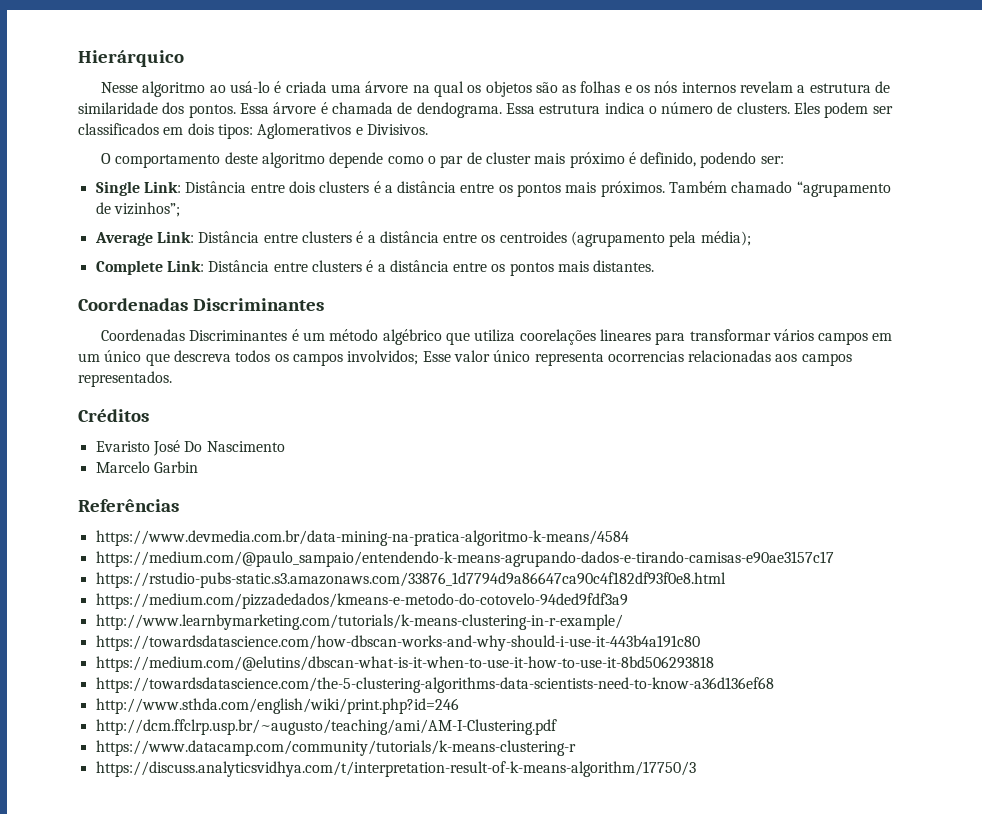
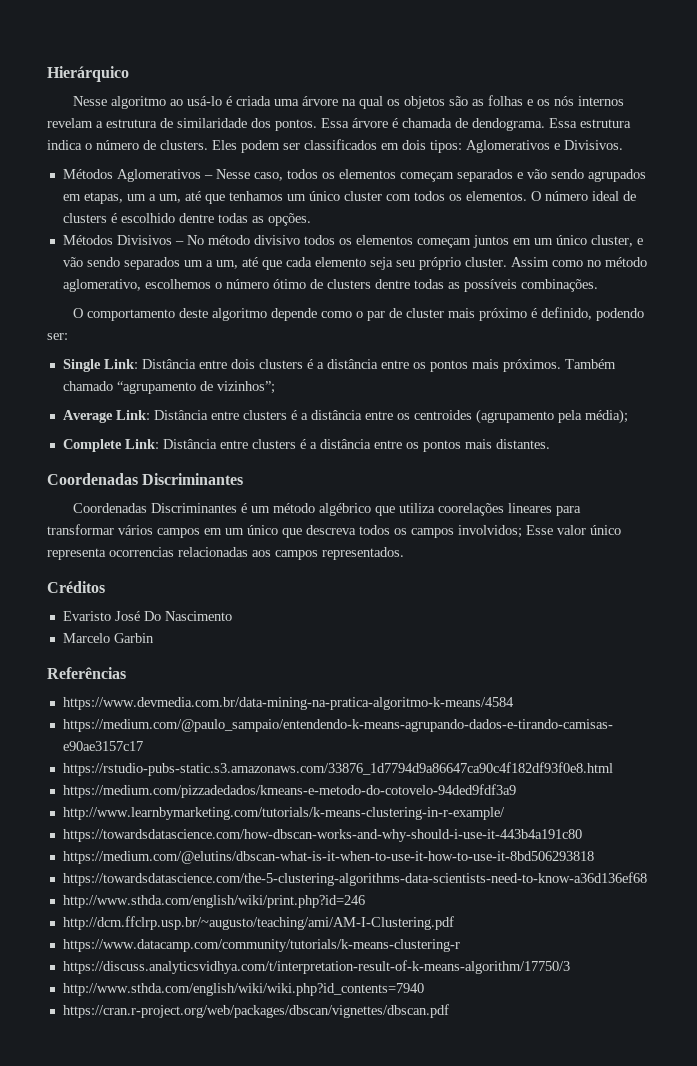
(428, 129) none -> [62,169,646,182] [62,191,636,204] [62,213,311,226] [62,235,643,248] [62,257,647,270] [62,279,598,292] // Métodos Aglomerativos – Nesse caso, todos os elementos começam separados e vão sendo agrupados em etapas, um a um, até que tenhamos um único cluster com todos os elementos. O número ideal de clusters é escolhido dentre todas as opções. // Métodos Divisivos – No método divisivo todos os elementos começam juntos em um único cluster, e vão sendo separados um a um, até que cada elemento seja seu próprio cluster. Assim como no método aglomerativo, escolhemos o número ótimo de clusters dentre todas as possíveis combinações.
(696, 769) none -> [62,983,424,996] [62,1004,449,1018] // http://www.sthda.com/english/wiki/wiki.php?id_contents=7940 // https://cran.r-project.org/web/packages/dbscan/vignettes/dbscan.pdf

